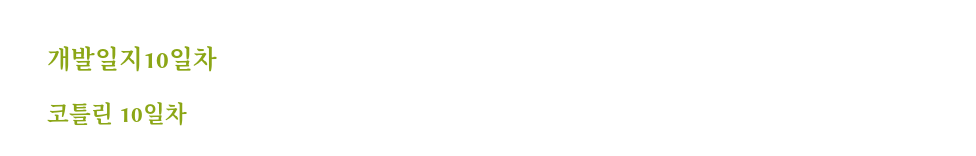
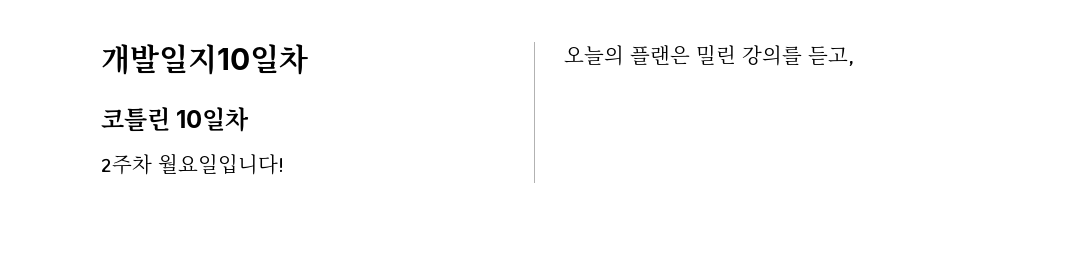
(188, 114) none -> [101,153,284,175] [564,45,854,66] // 2주차 월요일입니다! // 오늘의 플랜은 밀린 강의를 듣고,

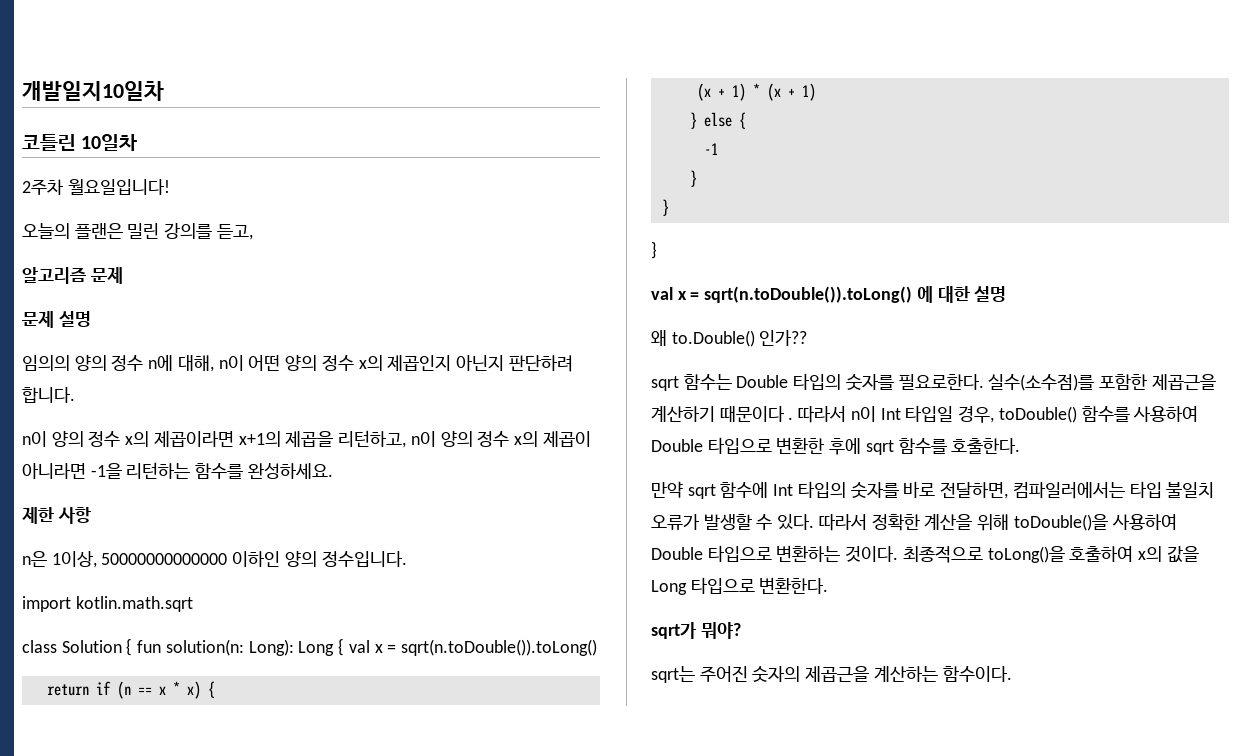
(854, 56) none -> [22,267,123,284] [22,311,91,328] [22,354,573,372] [22,387,75,403] [22,430,591,448] [22,462,333,479] [22,507,91,524] [22,550,407,568] [22,596,193,612] [22,638,597,656] [46,681,215,699] [696,83,816,101] [689,112,746,129] [703,143,718,155] [689,170,697,187] [661,199,669,216] [651,241,657,259] [651,286,1007,303] [651,330,808,347] [651,373,1216,391] [651,405,1199,423] [651,437,1021,455] [651,481,1215,499] [651,513,1177,531] [651,545,1199,563] [651,577,829,595] [651,622,741,639] [651,665,1012,683] // 알고리즘 문제 // 문제 설명 // 임의의 양의 정수 n에 대해, n이 어떤 양의 정수 x의 제곱인지 아닌지 판단하려 합니다. // n이 양의 정수 x의 제곱이라면 x+1의 제곱을 리턴하고, n이 양의 정수 x의 제곱이 아니라면 -1을 리턴하는 함수를 완성하세요. // 제한 사항 // n은 1이상, 50000000000000 이하인 양의 정수입니다. // import kotlin.math.sqrt // class Solution { fun solution(n: Long): Long { val x = sqrt(n.toDouble()).toLong() // return if (n == x * x) { // (x + 1) * (x + 1) // } else { // -1 // } // } // } // val x = sqrt(n.toDouble()).toLong() 에 대한 설명 // 왜 to.Double() 인가?? // sqrt 함수는 Double 타입의 숫자를 필요로한다. 실수(소수점)를 포함한 제곱근을 계산하기 때문이다 . 따라서 n이 Int 타입일 경우, toDouble() 함수를 사용하여 Double 타입으로 변환한 후에 sqrt 함수를 호출한다. // 만약 sqrt 함수에 Int 타입의 숫자를 바로 전달하면, 컴파일러에서는 타입 불일치 오류가 발생할 수 있다. 따라서 정확한 계산을 위해 toDouble()을 사용하여 Double 타입으로 변환하는 것이다. 최종적으로 toLong()을 호출하여 x의 값을 Long 타입으로 변환한다. // sqrt가 뭐야? // sqrt는 주어진 숫자의 제곱근을 계산하는 함수이다.

